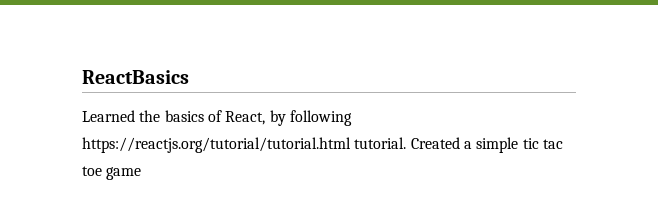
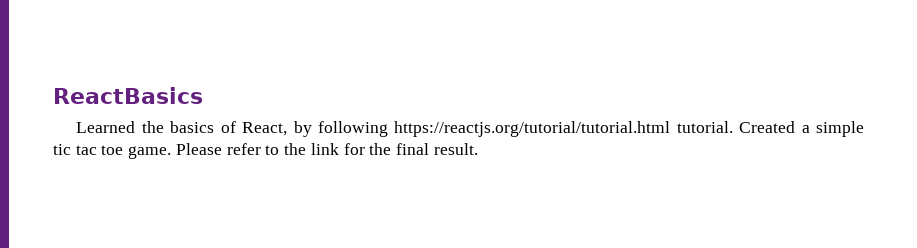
[106,167,142,180] game -> [128,143,478,159] game. Please refer to the link for the final result.

